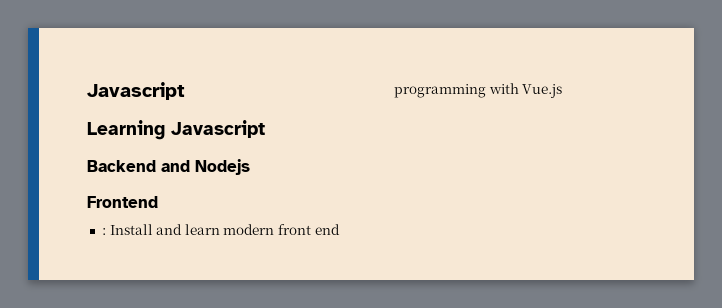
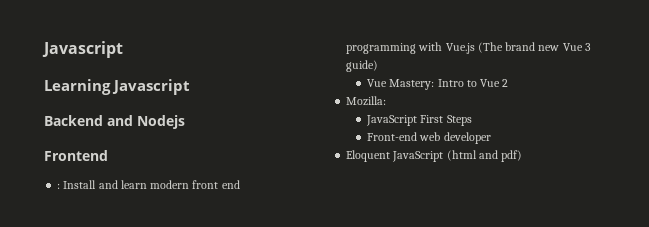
(563, 91) none -> [477,42,591,53] [346,60,379,72] [367,79,509,90] [346,96,387,106] [366,115,472,126] [367,132,491,144] [346,150,523,162] (The brand new Vue 3 guide) // Vue Mastery: Intro to Vue 2 // Mozilla: // JavaScript First Steps // Front-end web developer // Eloquent JavaScript (html and pdf)

